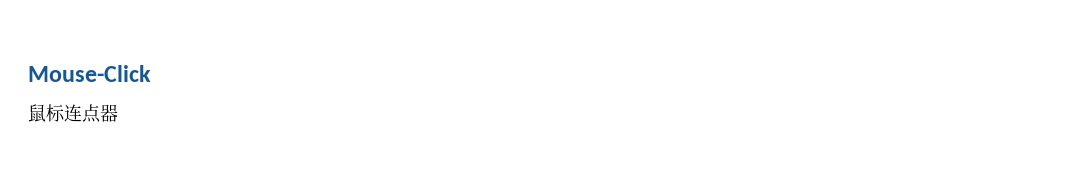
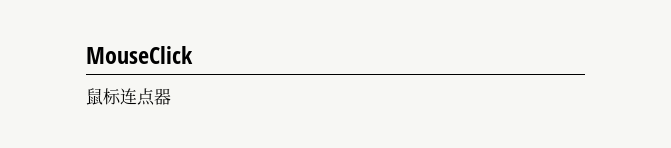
[28,65,151,82] Mouse-Click -> [86,46,193,64] MouseClick

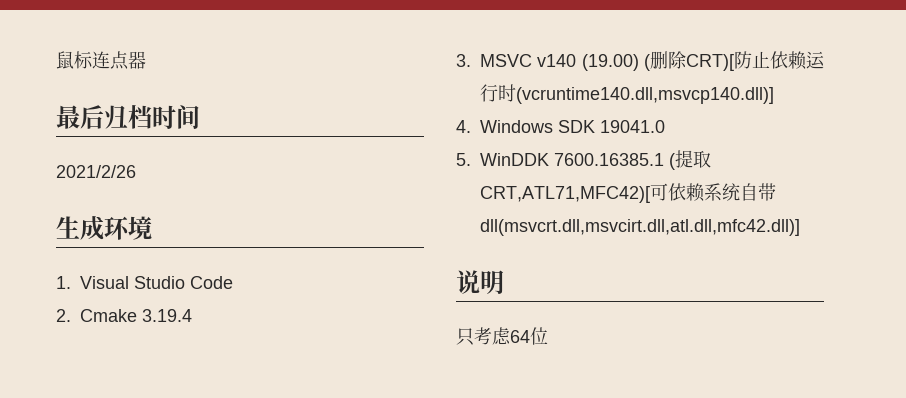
[86,46,193,64] MouseClick // -> (56, 60) none
(171, 96) none -> [56,105,200,129] [56,165,136,178] [56,216,152,240] [56,276,233,289] [56,309,192,322] [456,51,825,71] [480,84,774,104] [456,120,665,133] [456,150,711,170] [480,183,776,203] [480,219,800,236] [456,270,504,294] [456,327,548,346] // 最后归档时间 // 2021/2/26 // 生成环境 // 1. Visual Studio Code // 2. Cmake 3.19.4 // 3. MSVC v140 (19.00) (删除CRT)[防止依赖运行时(vcruntime140.dll,msvcp140.dll)] // 4. Windows SDK 19041.0 // 5. WinDDK 7600.16385.1 (提取CRT,ATL71,MFC42)[可依赖系统自带dll(msvcrt.dll,msvcirt.dll,atl.dll,mfc42.dll)] // 说明 // 只考虑64位

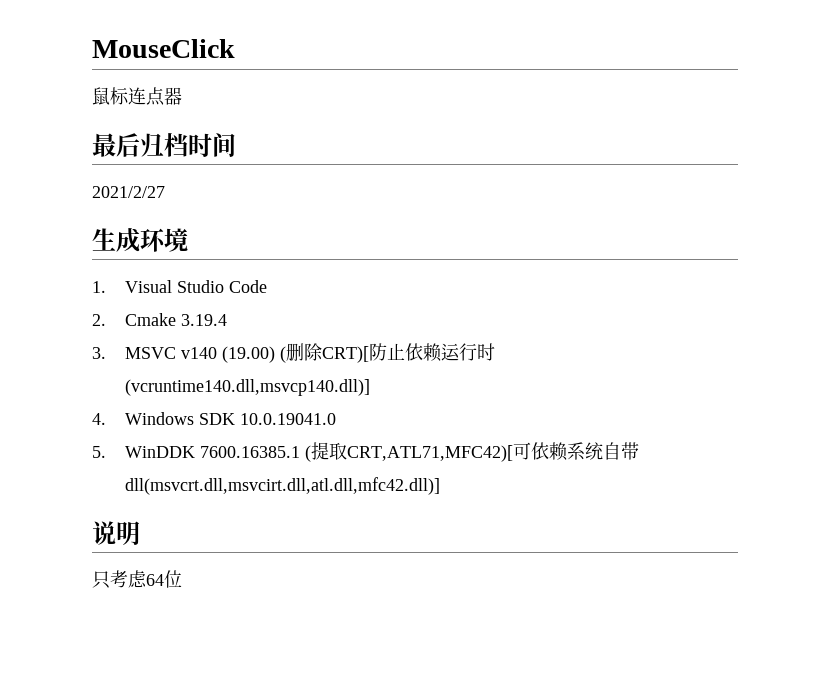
(56, 60) none -> [92,39,235,58] MouseClick //
[56,165,136,178] 2021/2/26 -> [92,186,165,198] 2021/2/27
[600,120,665,133] 19041.0 -> [240,413,337,425] 10.0.19041.0

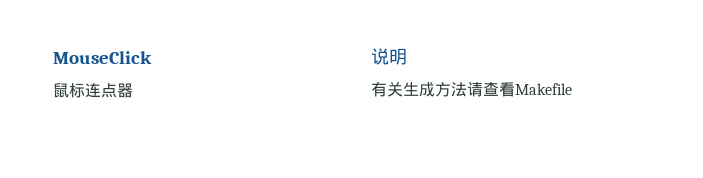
[92,133,236,157] [92,186,165,198] [92,228,188,252] [92,280,268,293] [92,313,228,326] [92,343,496,363] [125,379,371,396] [92,412,337,425] [92,442,640,462] [125,477,441,495] [92,521,140,545] [92,570,182,589] 最后归档时间 // 2021/2/27 // 生成环境 // 1. Visual Studio Code // 2. Cmake 3.19.4 // 3. MSVC v140 (19.00) (删除CRT)[防止依赖运行时(vcruntime140.dll,msvcp140.dll)] // 4. Windows SDK 10.0.19041.0 // 5. WinDDK 7600.16385.1 (提取CRT,ATL71,MFC42)[可依赖系统自带dll(msvcrt.dll,msvcirt.dll,atl.dll,mfc42.dll)] // 说明 // 只考虑64位 -> [371,48,407,65] [371,82,572,97] 说明 // 有关生成方法请查看Makefile

